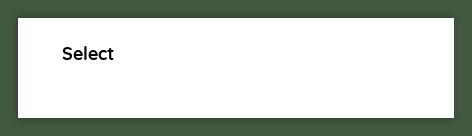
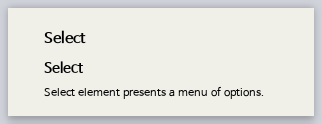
[62,46,114,60] Select -> [44,30,86,44] [44,61,83,73] [44,86,264,99] Select // Select // Select element presents a menu of options.

